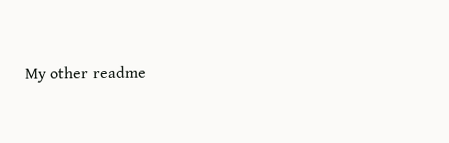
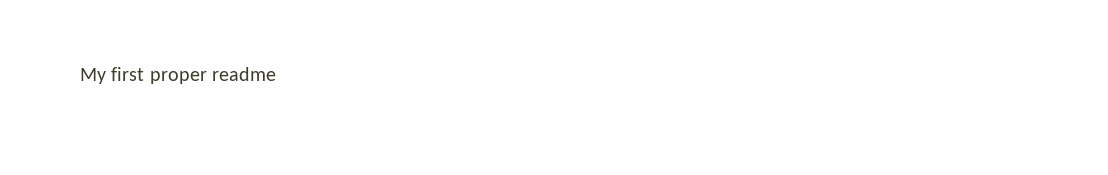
[49,66,90,79] other -> [111,67,207,84] first proper

